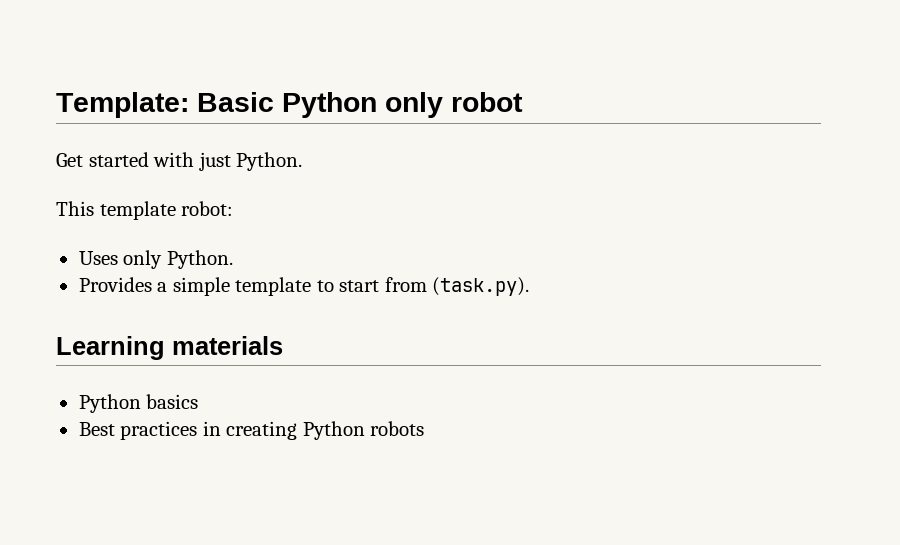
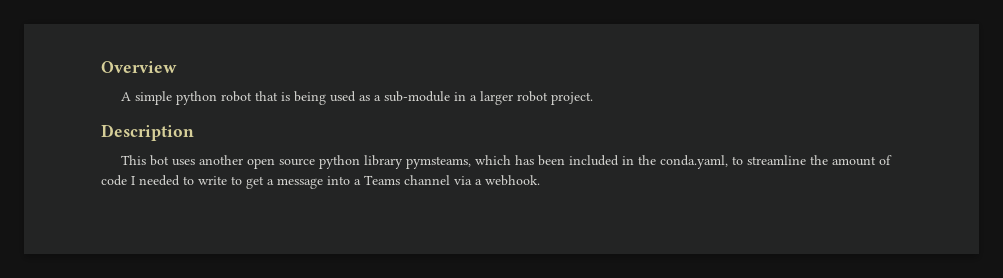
[56,92,523,118] [56,152,303,171] [56,201,234,220] [78,250,233,269] [78,277,530,296] [56,336,283,360] [78,394,199,413] [78,421,425,440] Template: Basic Python only robot // Get started with just Python. // This template robot: // Uses only Python. // Provides a simple template to start from (task.py). // Learning materials // Python basics // Best practices in creating Python robots -> [101,61,177,73] [120,91,593,105] [101,124,194,141] [120,155,892,169] [101,175,540,189] Overview // A simple python robot that is being used as a sub-module in a larger robot project. // Description // This bot uses another open source python library pymsteams, which has been included in the conda.yaml, to streamline the amount of code I needed to write to get a message into a Teams channel via a webhook.

